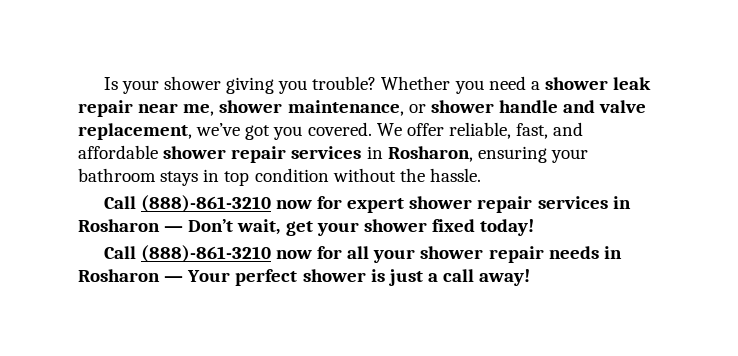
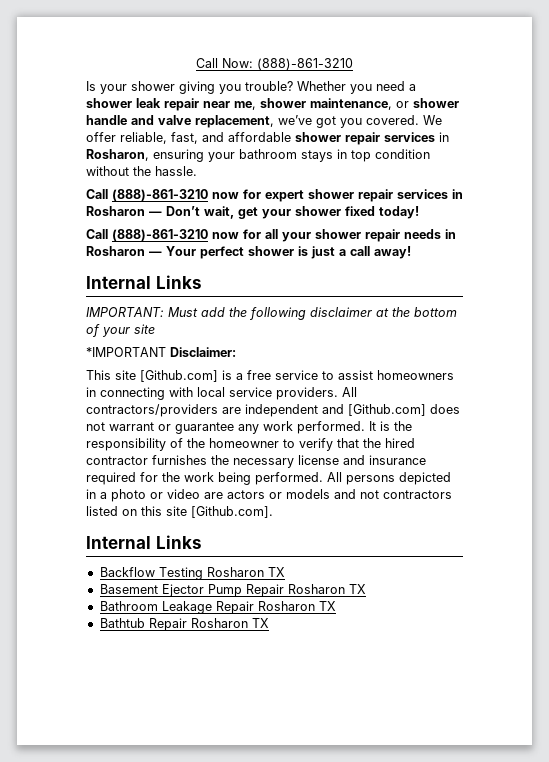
(103, 83) none -> [196,58,353,70] Call Now: (888)-861-3210 //
(531, 277) none -> [86,275,202,289] [86,307,457,320] [86,324,155,337] [86,347,236,357] [86,370,454,382] [86,387,357,400] [86,404,460,417] [86,421,412,434] [86,438,415,451] [86,455,426,468] [86,472,451,485] [86,489,452,502] [86,506,273,518] [86,535,202,549] [99,567,285,580] [99,584,366,597] [99,601,336,614] [99,618,269,631] // Internal Links // IMPORTANT: Must add the following disclaimer at the bottom of your site // *IMPORTANT Disclaimer: // This site [Github.com] is a free service to assist homeowners in connecting with local service providers. All contractors/providers are independent and [Github.com] does not warrant or guarantee any work performed. It is the responsibility of the homeowner to verify that the hired contractor furnishes the necessary license and insurance required for the work being performed. All persons depicted in a photo or video are actors or models and not contractors listed on this site [Github.com]. // Internal Links // Backflow Testing Rosharon TX // Basement Ejector Pump Repair Rosharon TX // Bathroom Leakage Repair Rosharon TX // Bathtub Repair Rosharon TX

